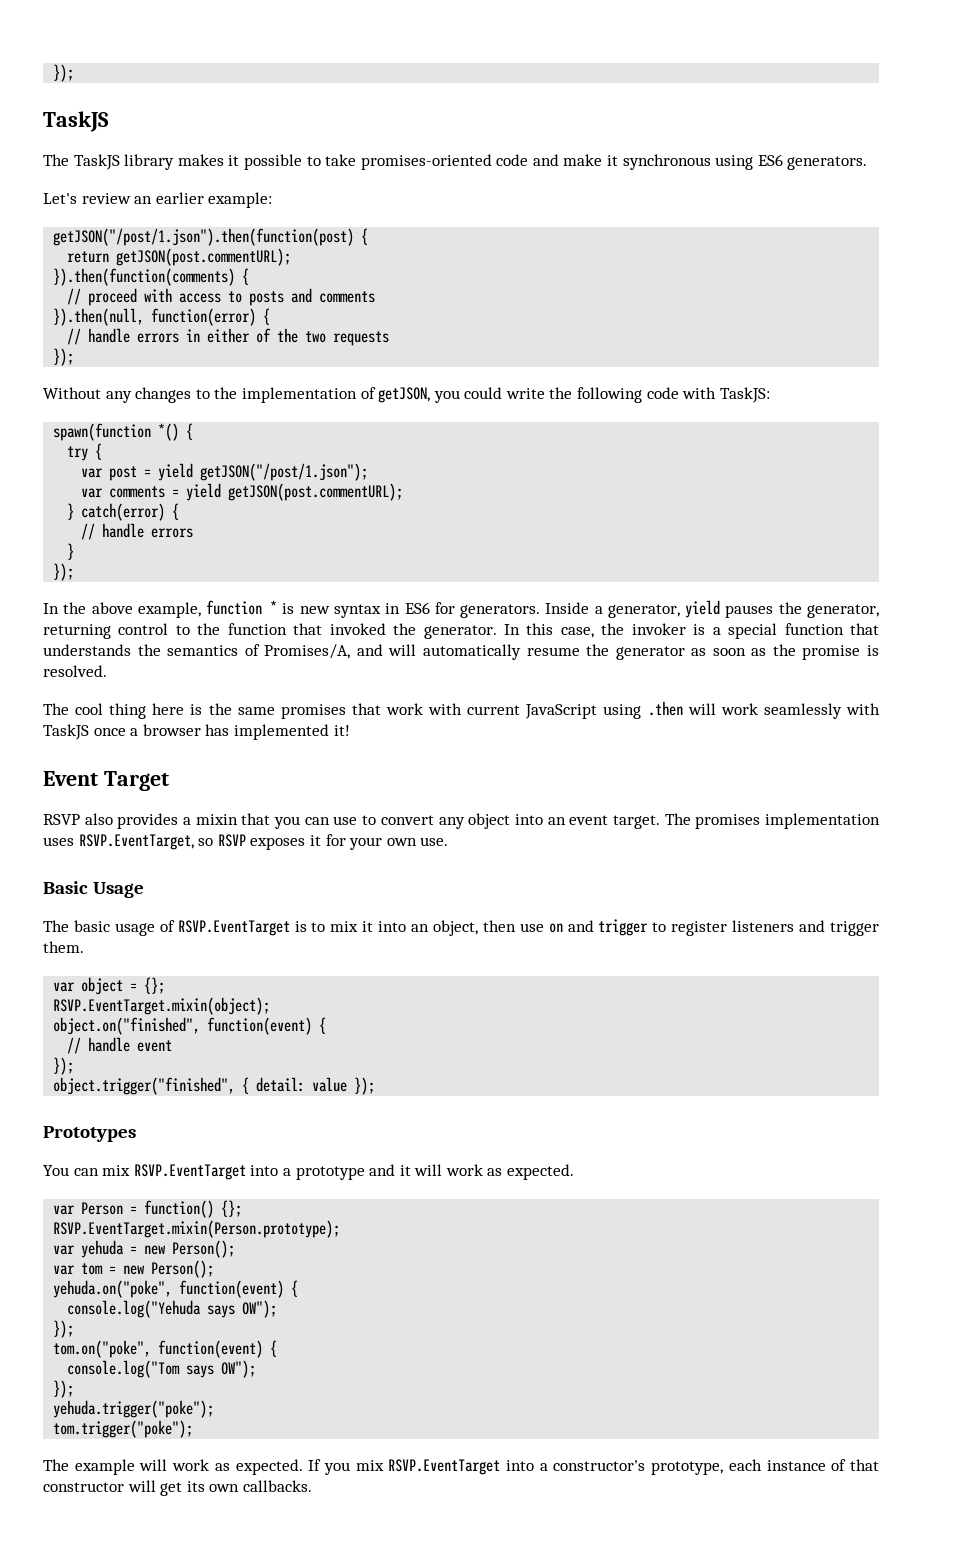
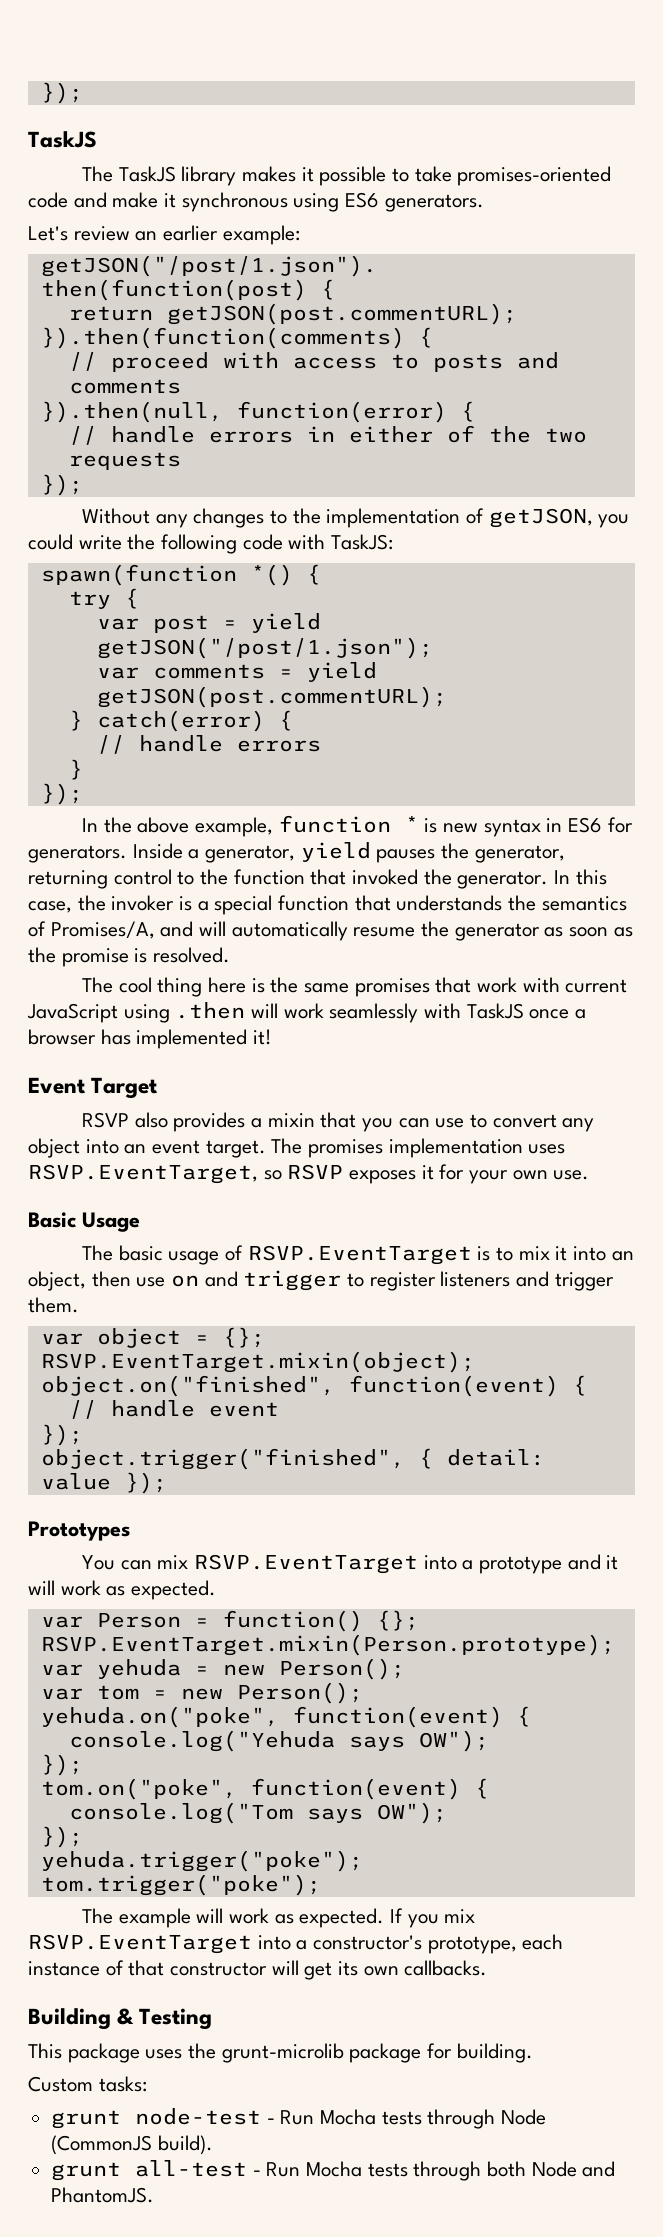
(312, 1486) none -> [28,2008,213,2030] [28,2043,533,2063] [28,2076,147,2092] [51,2108,547,2129] [51,2135,213,2155] [51,2160,616,2181] [51,2187,155,2203] // Building & Testing // This package uses the grunt-microlib package for building. // Custom tasks: // grunt node-test - Run Mocha tests through Node (CommonJS build). // grunt all-test - Run Mocha tests through both Node and PhantomJS.

